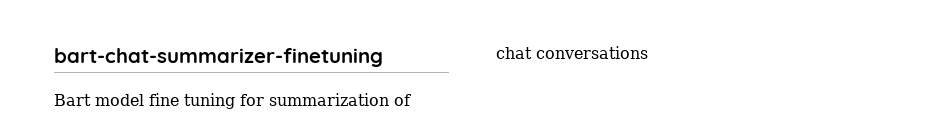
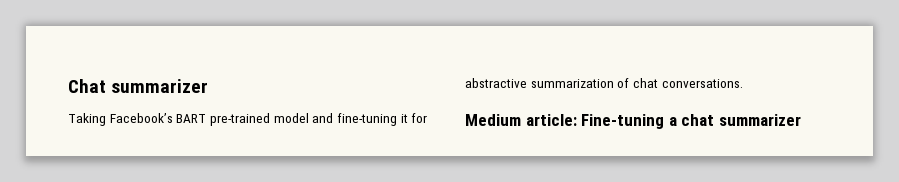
[54,48,383,67] [54,93,411,109] [496,46,648,59] bart-chat-summarizer-finetuning // Bart model fine tuning for summarization of chat conversations -> [68,79,209,93] [68,113,428,126] [465,78,743,88] [465,114,801,129] Chat summarizer // Taking Facebook’s BART pre-trained model and fine-tuning it for abstractive summarization of chat conversations. // Medium article: Fine-tuning a chat summarizer

